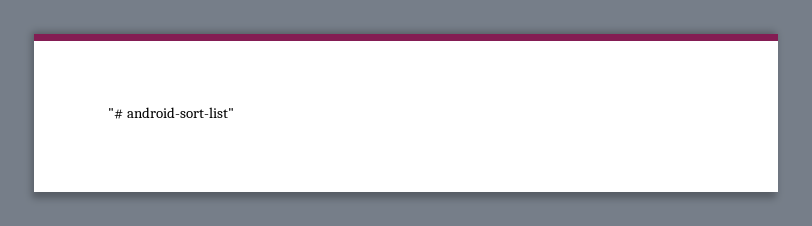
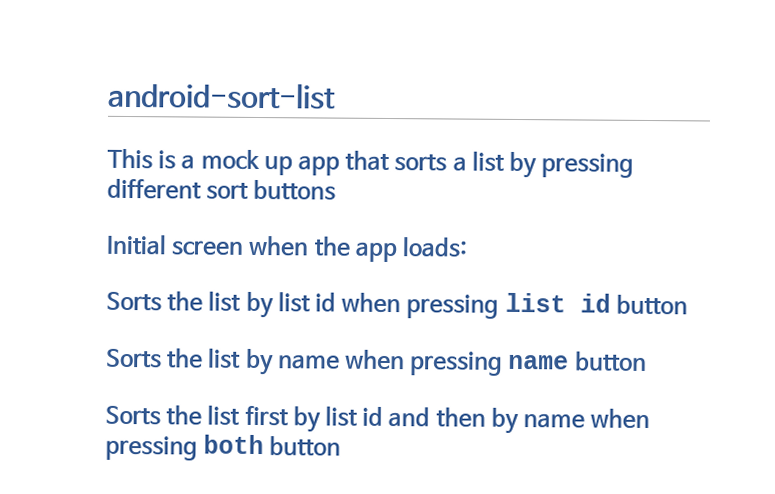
[108,107,234,119] "# android-sort-list" -> [108,81,336,110] [107,148,635,179] [107,178,337,201] [106,233,469,263] [106,290,688,319] [106,347,647,376] [105,404,651,435] [105,434,342,461] android-sort-list // This is a mock up app that sorts a list by pressing different sort buttons // Initial screen when the app loads: // Sorts the list by list id when pressing list id button // Sorts the list by name when pressing name button // Sorts the list first by list id and then by name when pressing both button

